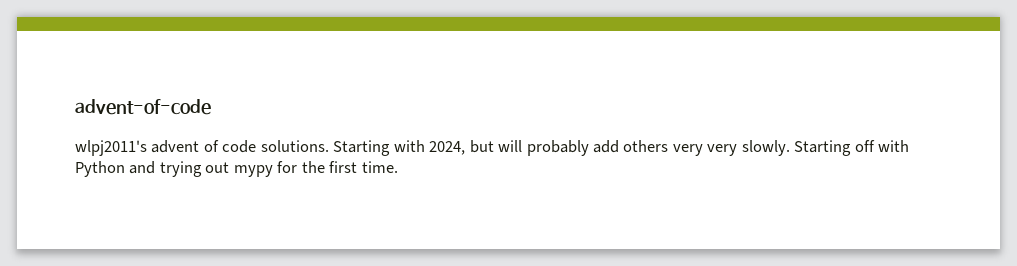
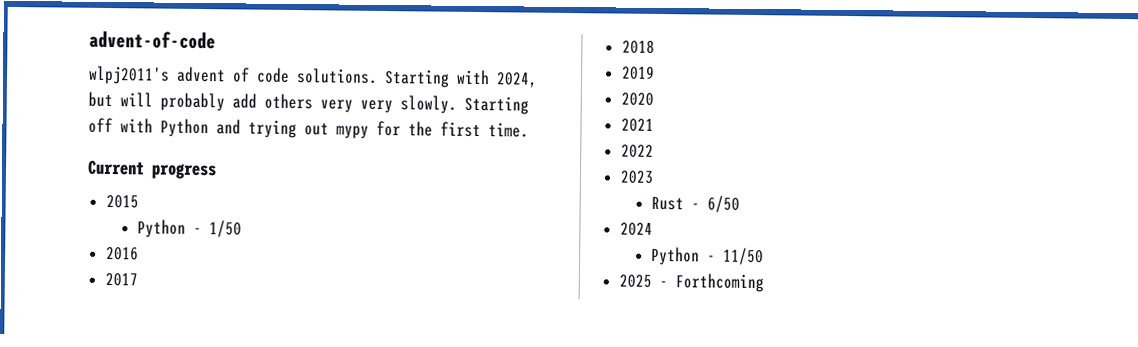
(398, 167) none -> [87,159,217,180] [105,194,139,209] [137,219,243,238] [105,246,139,261] [104,272,138,287] [621,39,655,54] [621,65,655,80] [620,92,654,106] [620,118,654,132] [620,144,654,158] [619,170,654,184] [651,195,741,213] [619,222,653,236] [651,246,765,266] [618,273,764,293] // Current progress // 2015 // Python - 1/50 // 2016 // 2017 // 2018 // 2019 // 2020 // 2021 // 2022 // 2023 // Rust - 6/50 // 2024 // Python - 11/50 // 2025 - Forthcoming

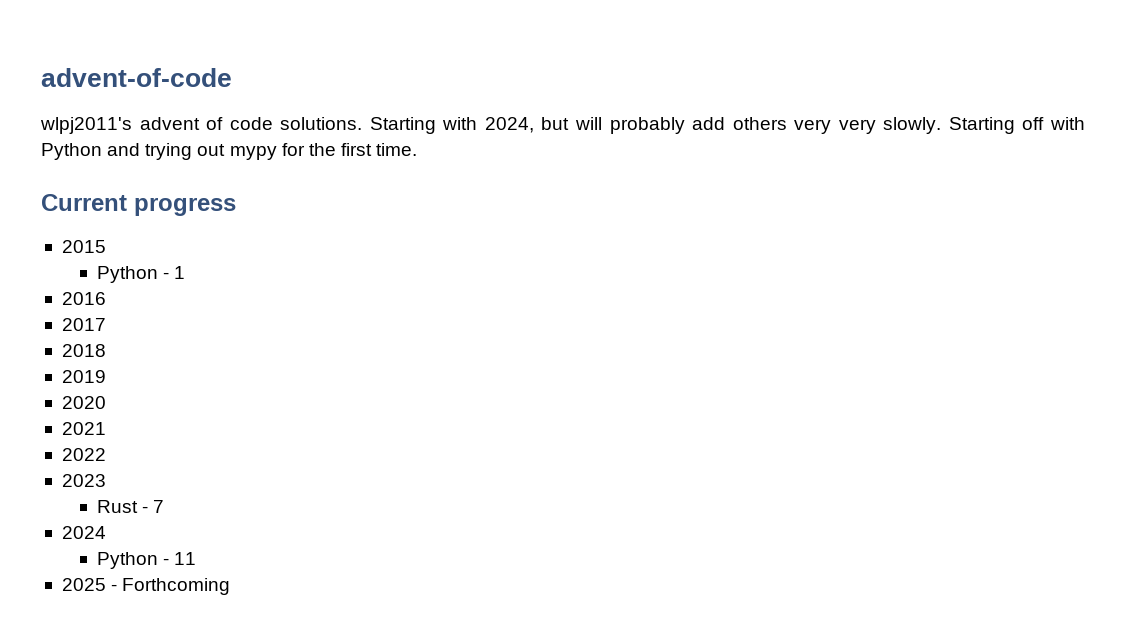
[209,220,243,238] 1/50 -> [174,266,186,279] 1
[707,195,741,213] 6/50 -> [153,500,165,513] 7
[723,247,765,266] 11/50 -> [174,552,197,565] 11

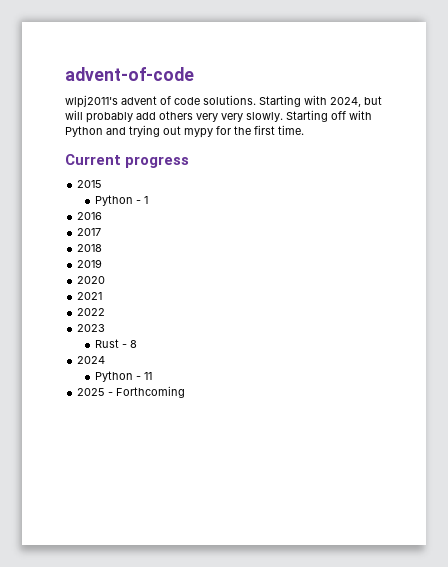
[153,500,165,513] 7 -> [129,340,137,348] 8

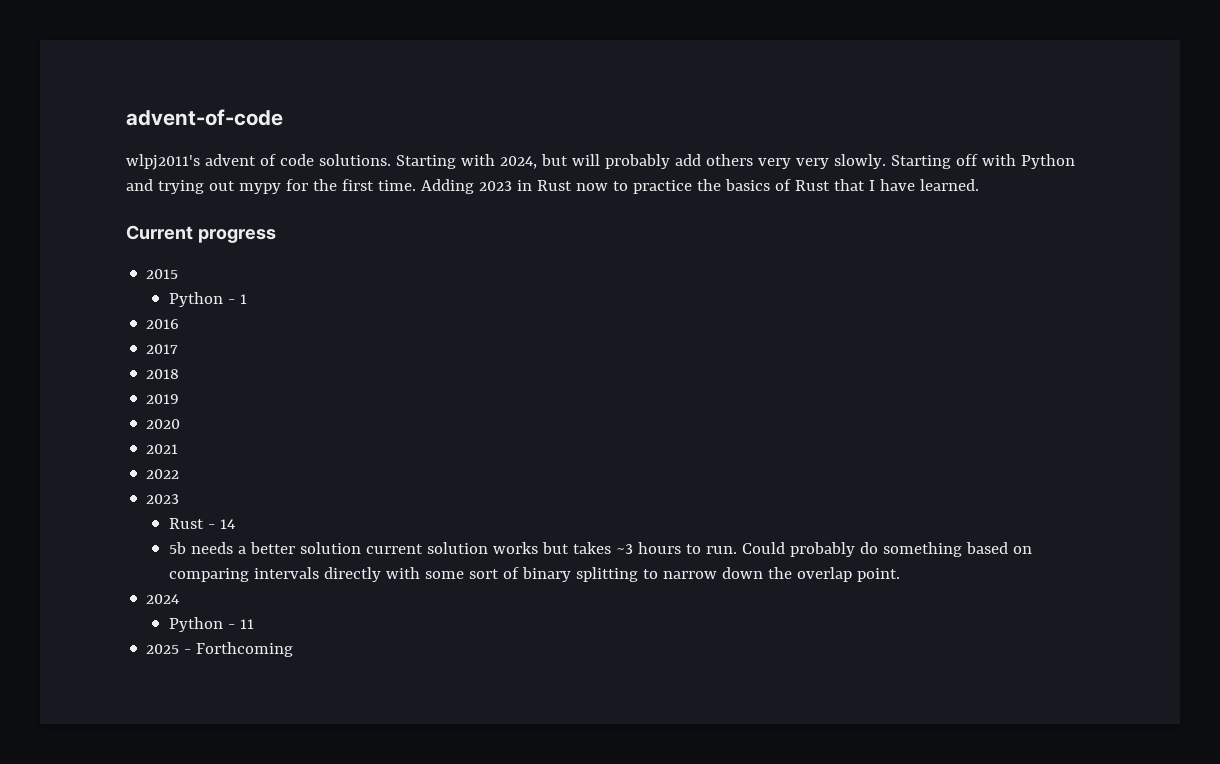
(304, 130) none -> [420,179,979,194] Adding 2023 in Rust now to practice the basics of Rust that I have learned.
[129,340,137,348] 8 -> [220,519,236,529] [169,542,1032,557] [169,567,900,582] 14 // 5b needs a better solution current solution works but takes ~3 hours to run. Could probably do something based on comparing intervals directly with some sort of binary splitting to narrow down the overlap point.

